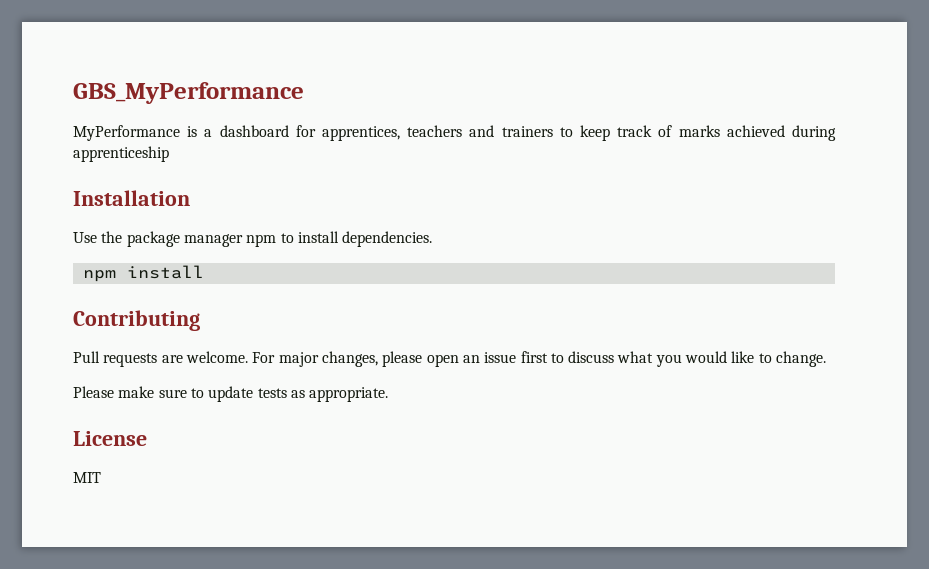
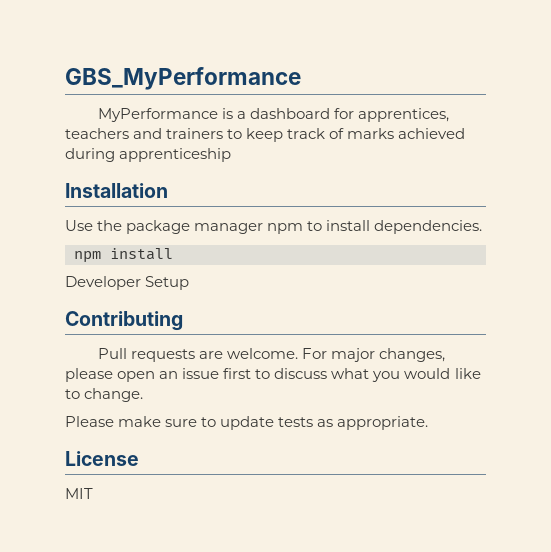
(204, 272) none -> [65,276,190,290] // Developer Setup

